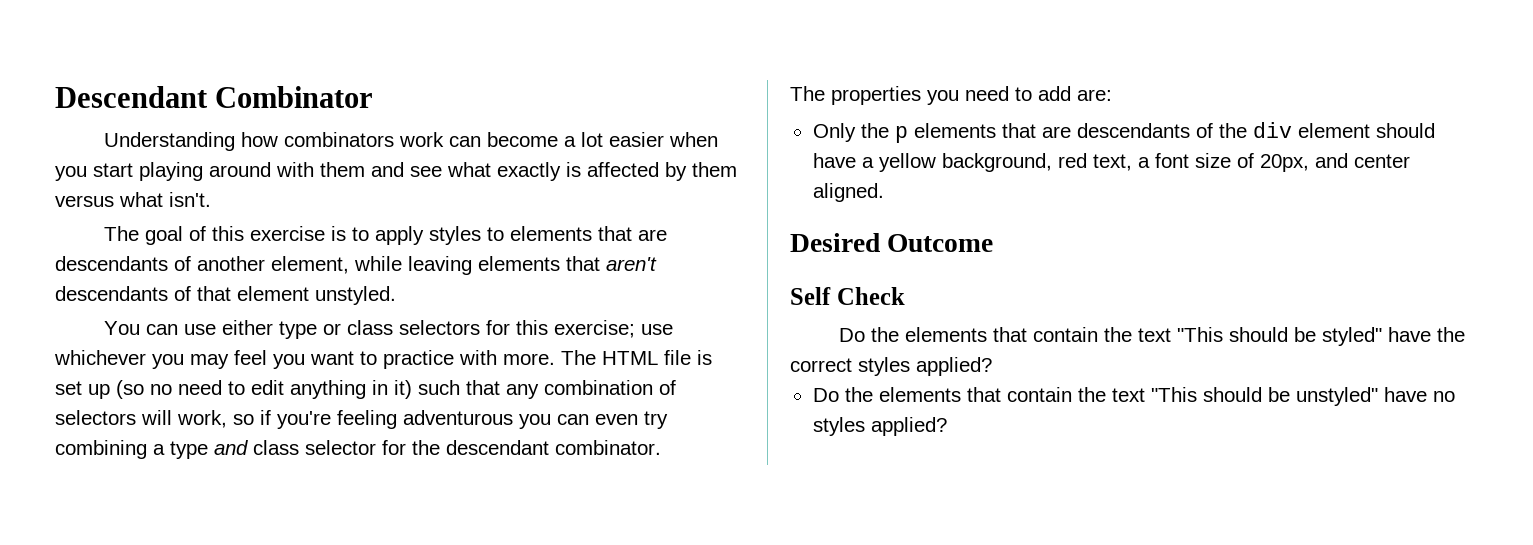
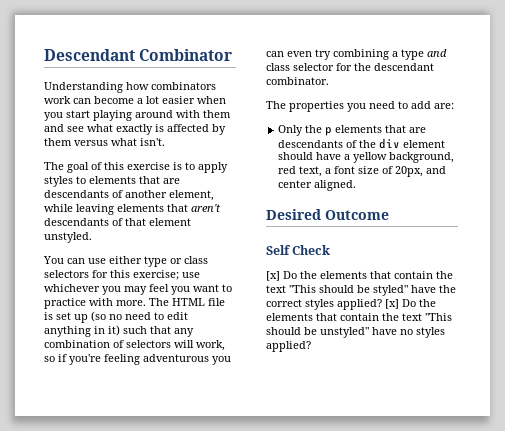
(905, 296) none -> [266,271,280,281] [x]
(992, 366) // -> [385,299,399,309] [x]

